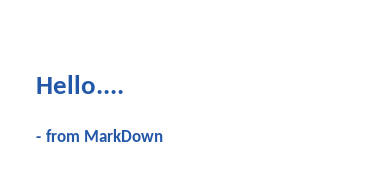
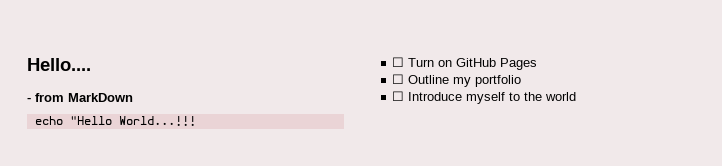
(164, 135) none -> [34,116,196,126] [392,57,538,70] [392,74,522,87] [392,91,577,104] // echo "Hello World...!!! // ☐ Turn on GitHub Pages // ☐ Outline my portfolio // ☐ Introduce myself to the world

